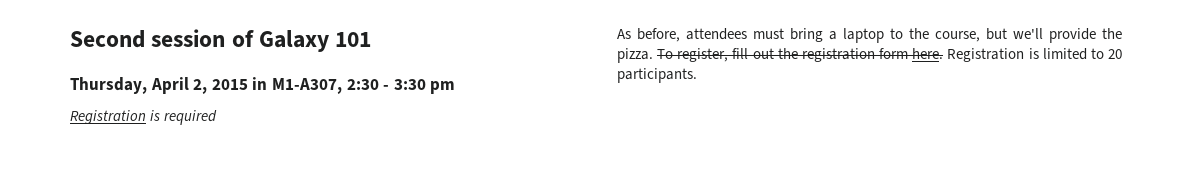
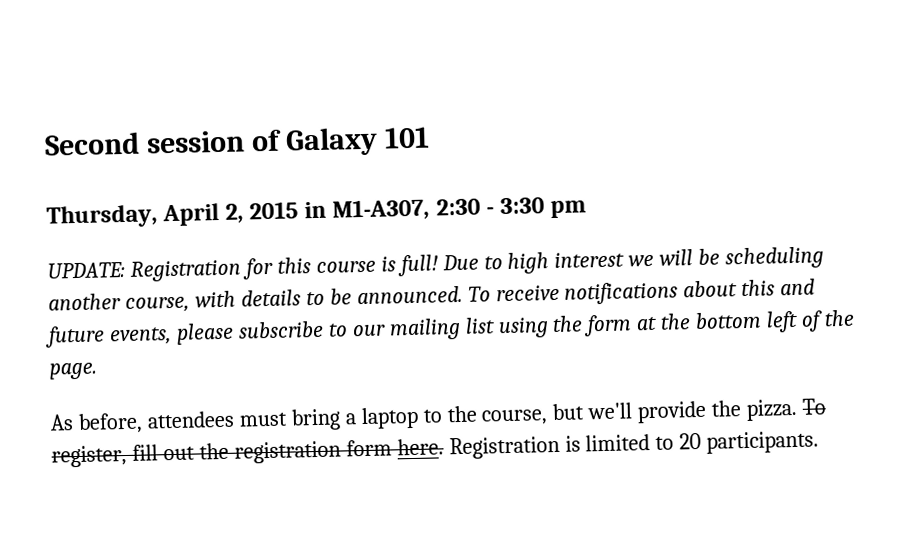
[70,110,218,125] Registration is required -> [47,246,825,282] [48,278,816,313] [44,309,856,348] [49,362,98,380] UPDATE: Registration for this course is full! Due to high interest we will be scheduling another course, with details to be announced. To receive notifications about this and future events, please subscribe to our mailing list using the form at the bottom left of the page.

